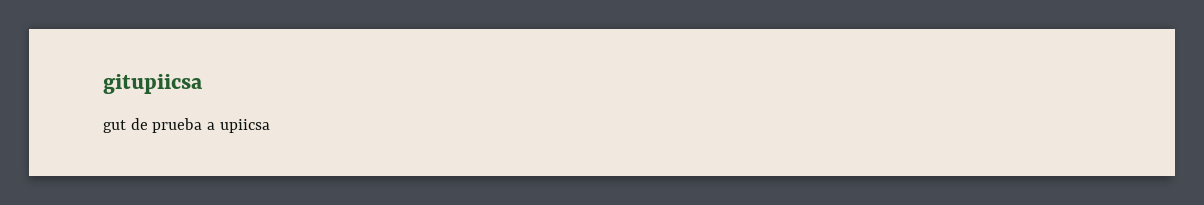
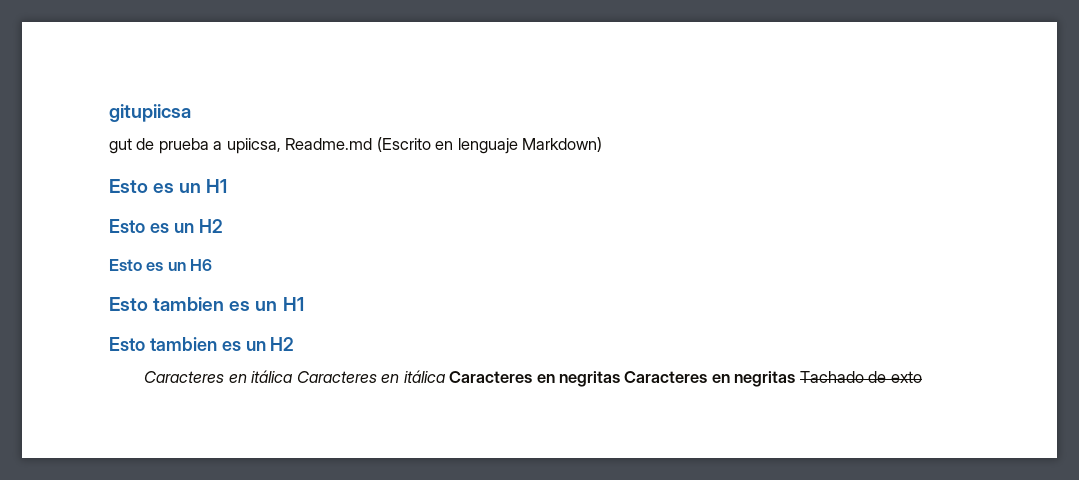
[219,119,270,133] upiicsa -> [226,137,603,154] [109,179,228,193] [109,219,223,233] [109,259,213,271] [109,297,304,311] [109,337,295,351] [144,370,922,387] upiicsa, Readme.md (Escrito en lenguaje Markdown) // Esto es un H1 // Esto es un H2 // Esto es un H6 // Esto tambien es un H1 // Esto tambien es un H2 // Caracteres en itálica Caracteres en itálica Caracteres en negritas Caracteres en negritas Tachado de exto

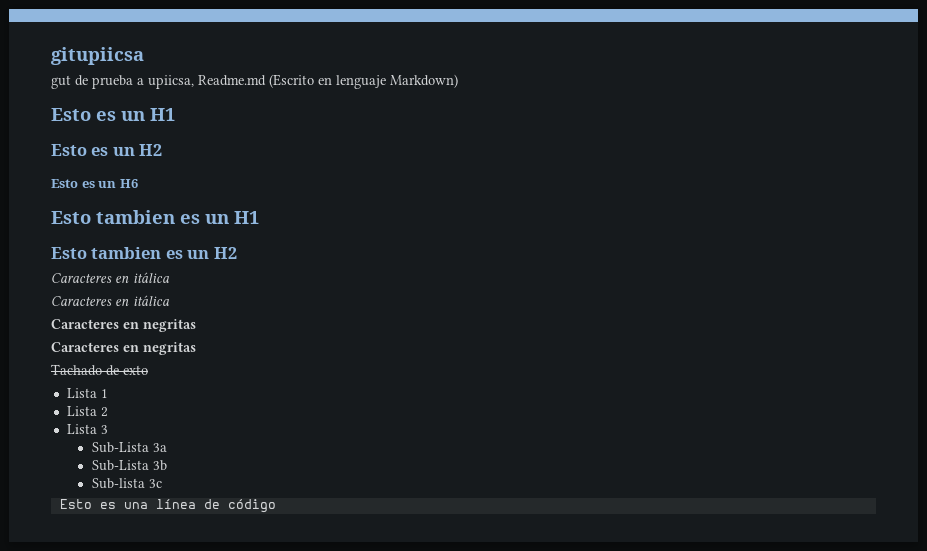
[296,370,796,387] Caracteres en itálica Caracteres en negritas Caracteres en negritas -> [51,295,170,306] [51,319,196,332] [51,342,196,355] // Caracteres en itálica // Caracteres en negritas // Caracteres en negritas //
(922, 377) none -> [66,388,108,398] [66,406,108,417] [66,424,108,434] [91,442,167,453] [91,460,167,471] [91,478,162,489] [59,499,276,513] // Lista 1 // Lista 2 // Lista 3 // Sub-Lista 3a // Sub-Lista 3b // Sub-lista 3c // Esto es una línea de código

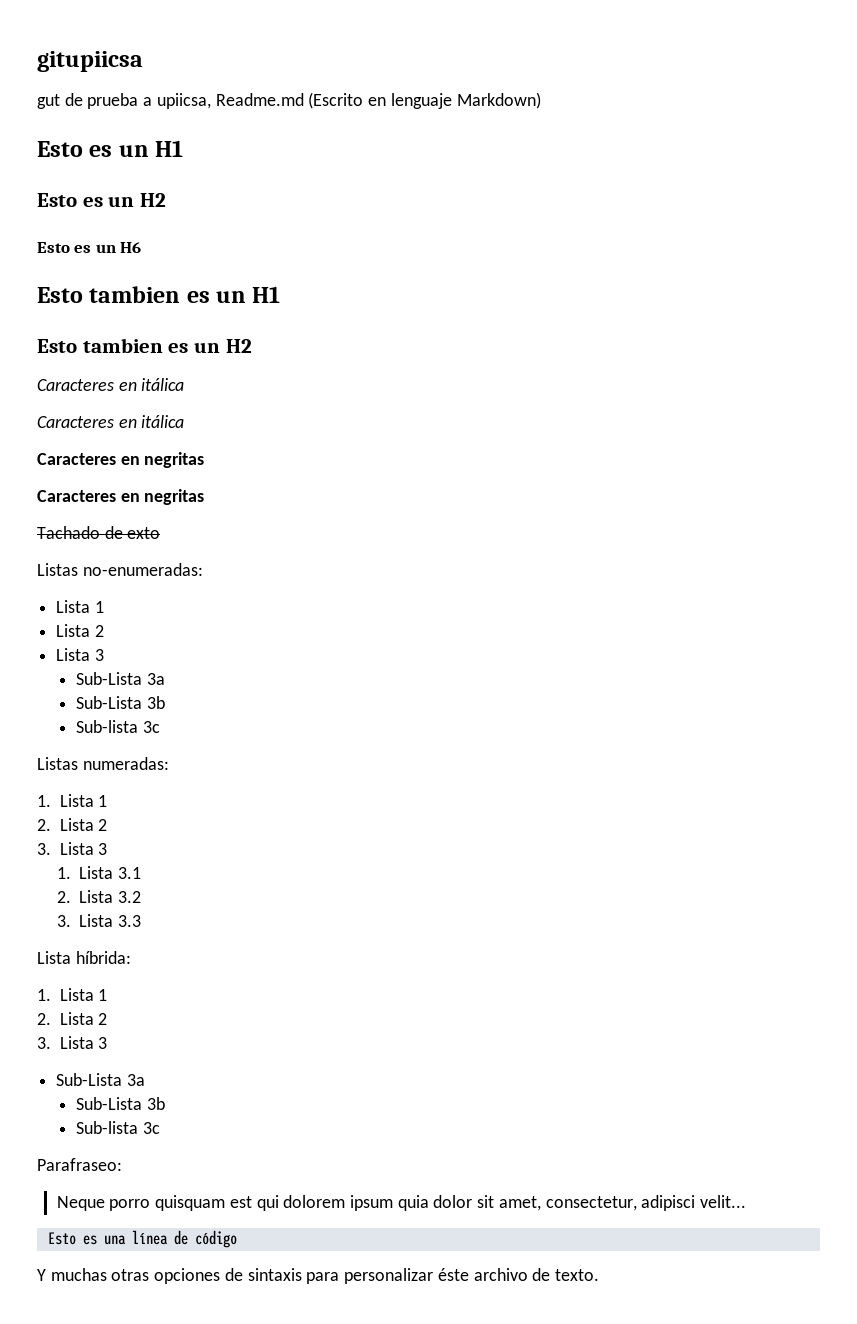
(148, 370) none -> [37,563,203,576] // Listas no-enumeradas:
(162, 483) none -> [37,757,169,770] [37,794,108,807] [37,818,108,831] [37,842,108,855] [56,866,142,879] [56,890,142,903] [56,914,142,927] [37,951,131,964] [37,988,108,1001] [37,1012,108,1025] [37,1036,108,1049] [56,1073,145,1086] [75,1097,165,1110] [75,1121,160,1134] [37,1158,122,1171] [56,1195,747,1211] // Listas numeradas: // 1. Lista 1 // 2. Lista 2 // 3. Lista 3 // 1. Lista 3.1 // 2. Lista 3.2 // 3. Lista 3.3 // Lista híbrida: // 1. Lista 1 // 2. Lista 2 // 3. Lista 3 // Sub-Lista 3a // Sub-Lista 3b // Sub-lista 3c // Parafraseo: // Neque porro quisquam est qui dolorem ipsum quia dolor sit amet, consectetur, adipisci velit...
(276, 506) none -> [37,1268,599,1284] // Y muchas otras opciones de sintaxis para personalizar éste archivo de texto.

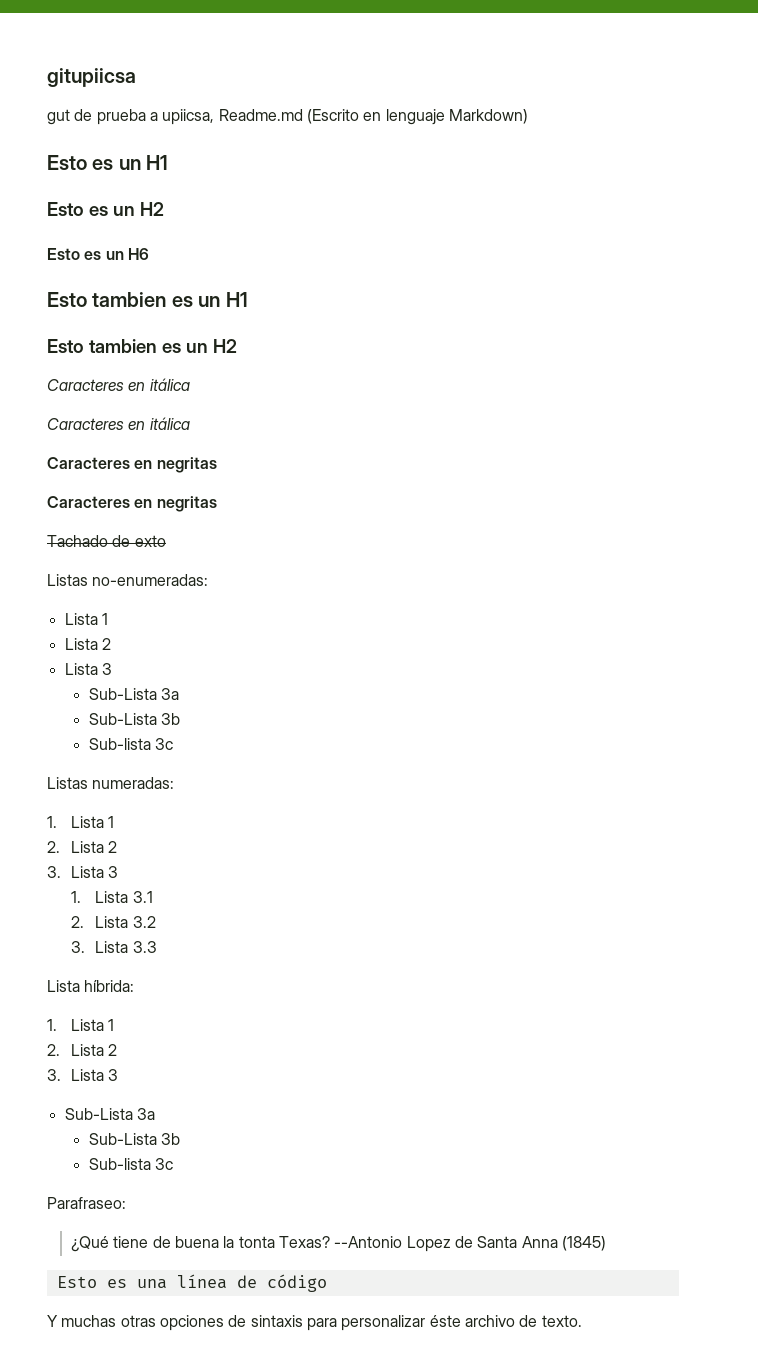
[56,1195,747,1211] Neque porro quisquam est qui dolorem ipsum quia dolor sit amet, consectetur, adipisci velit... -> [71,1236,606,1252] ¿Qué tiene de buena la tonta Texas? --Antonio Lopez de Santa Anna (1845)

